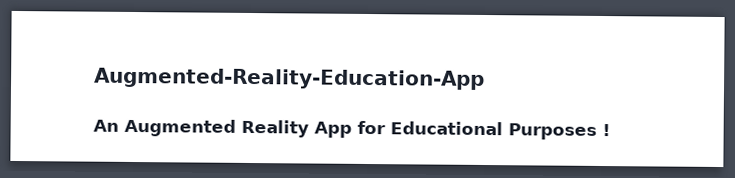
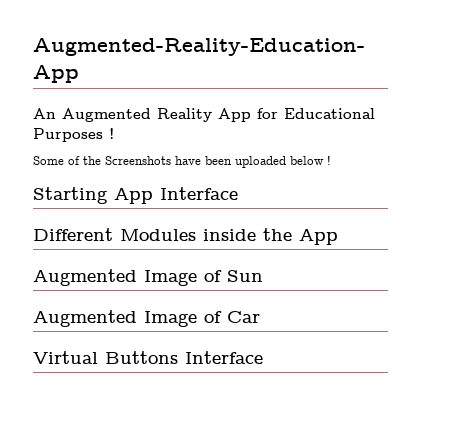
(611, 130) none -> [33,155,331,168] [33,187,238,204] [33,228,338,245] [33,269,263,286] [33,310,260,327] [33,351,263,364] // Some of the Screenshots have been uploaded below ! // Starting App Interface // Different Modules inside the App // Augmented Image of Sun // Augmented Image of Car // Virtual Buttons Interface

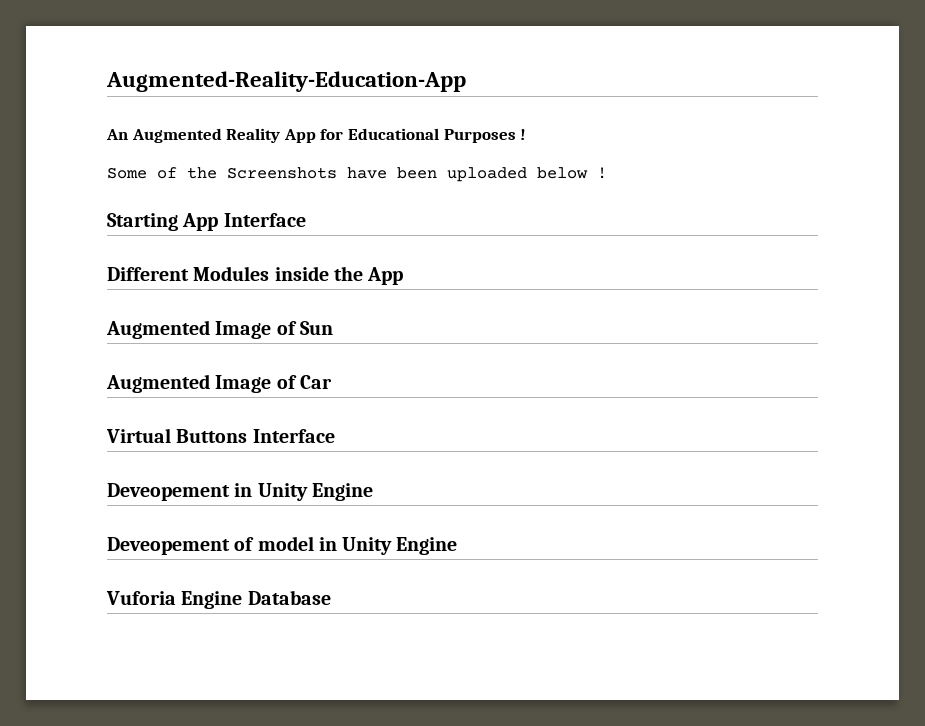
(263, 357) none -> [107,483,373,501] [107,536,458,555] [106,590,331,609] // Deveopement in Unity Engine // Deveopement of model in Unity Engine // Vuforia Engine Database

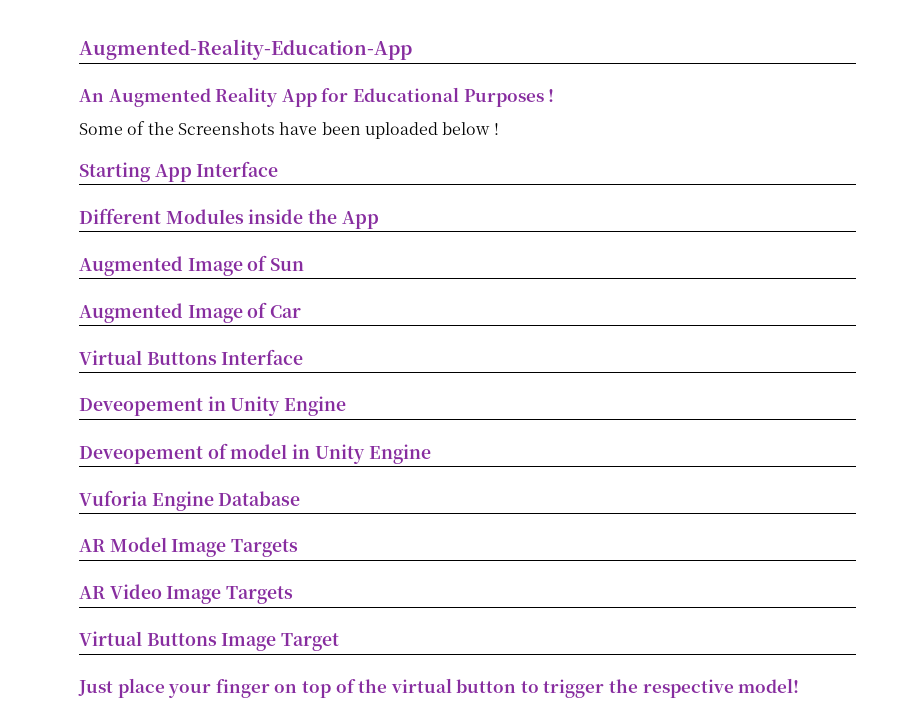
(331, 597) none -> [79,537,299,557] [79,584,294,604] [79,631,340,651] [78,678,800,698] // AR Model Image Targets // AR Video Image Targets // Virtual Buttons Image Target // Just place your finger on top of the virtual button to trigger the respective model!

